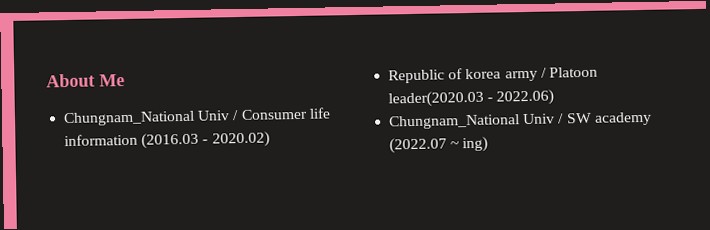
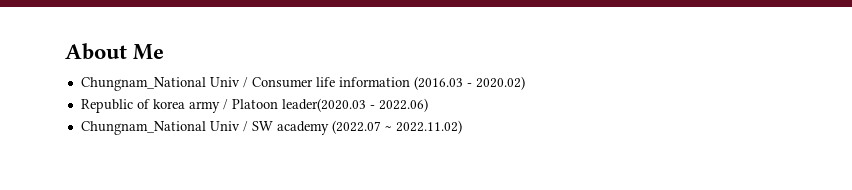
[462,136,489,153] ing) -> [395,120,462,134] 2022.11.02)

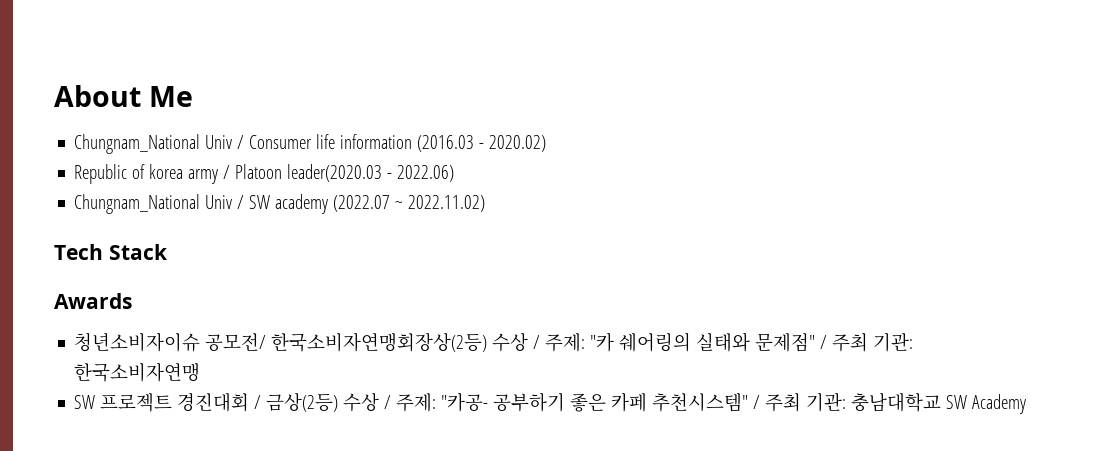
(462, 127) none -> [54,244,168,260] [54,293,132,309] [74,332,914,352] [74,362,201,382] [74,393,1027,414] // Tech Stack // Awards // 청년소비자이슈 공모전/ 한국소비자연맹회장상(2등) 수상 / 주제: "카 쉐어링의 실태와 문제점" / 주최 기관: 한국소비자연맹 // SW 프로젝트 경진대회 / 금상(2등) 수상 / 주제: "카공- 공부하기 좋은 카페 추천시스템" / 주최 기관: 충남대학교 SW Academy

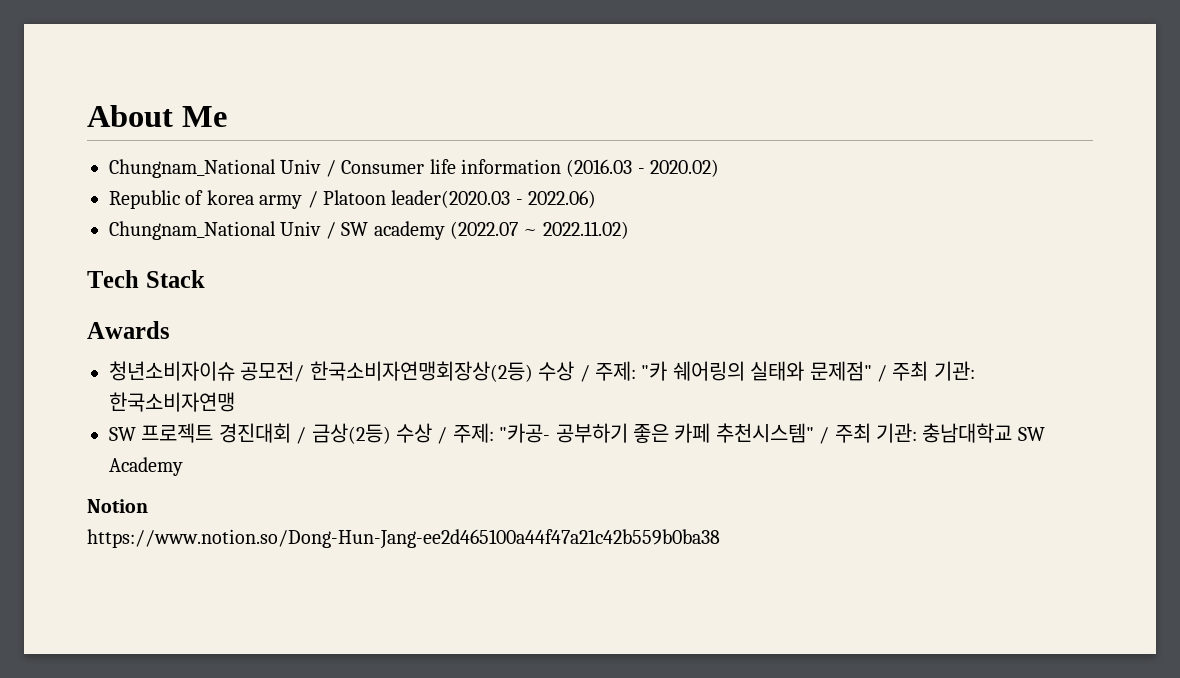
(1027, 404) none -> [87,499,148,513] [87,529,720,549] // Notion // https://www.notion.so/Dong-Hun-Jang-ee2d465100a44f47a21c42b559b0ba38

